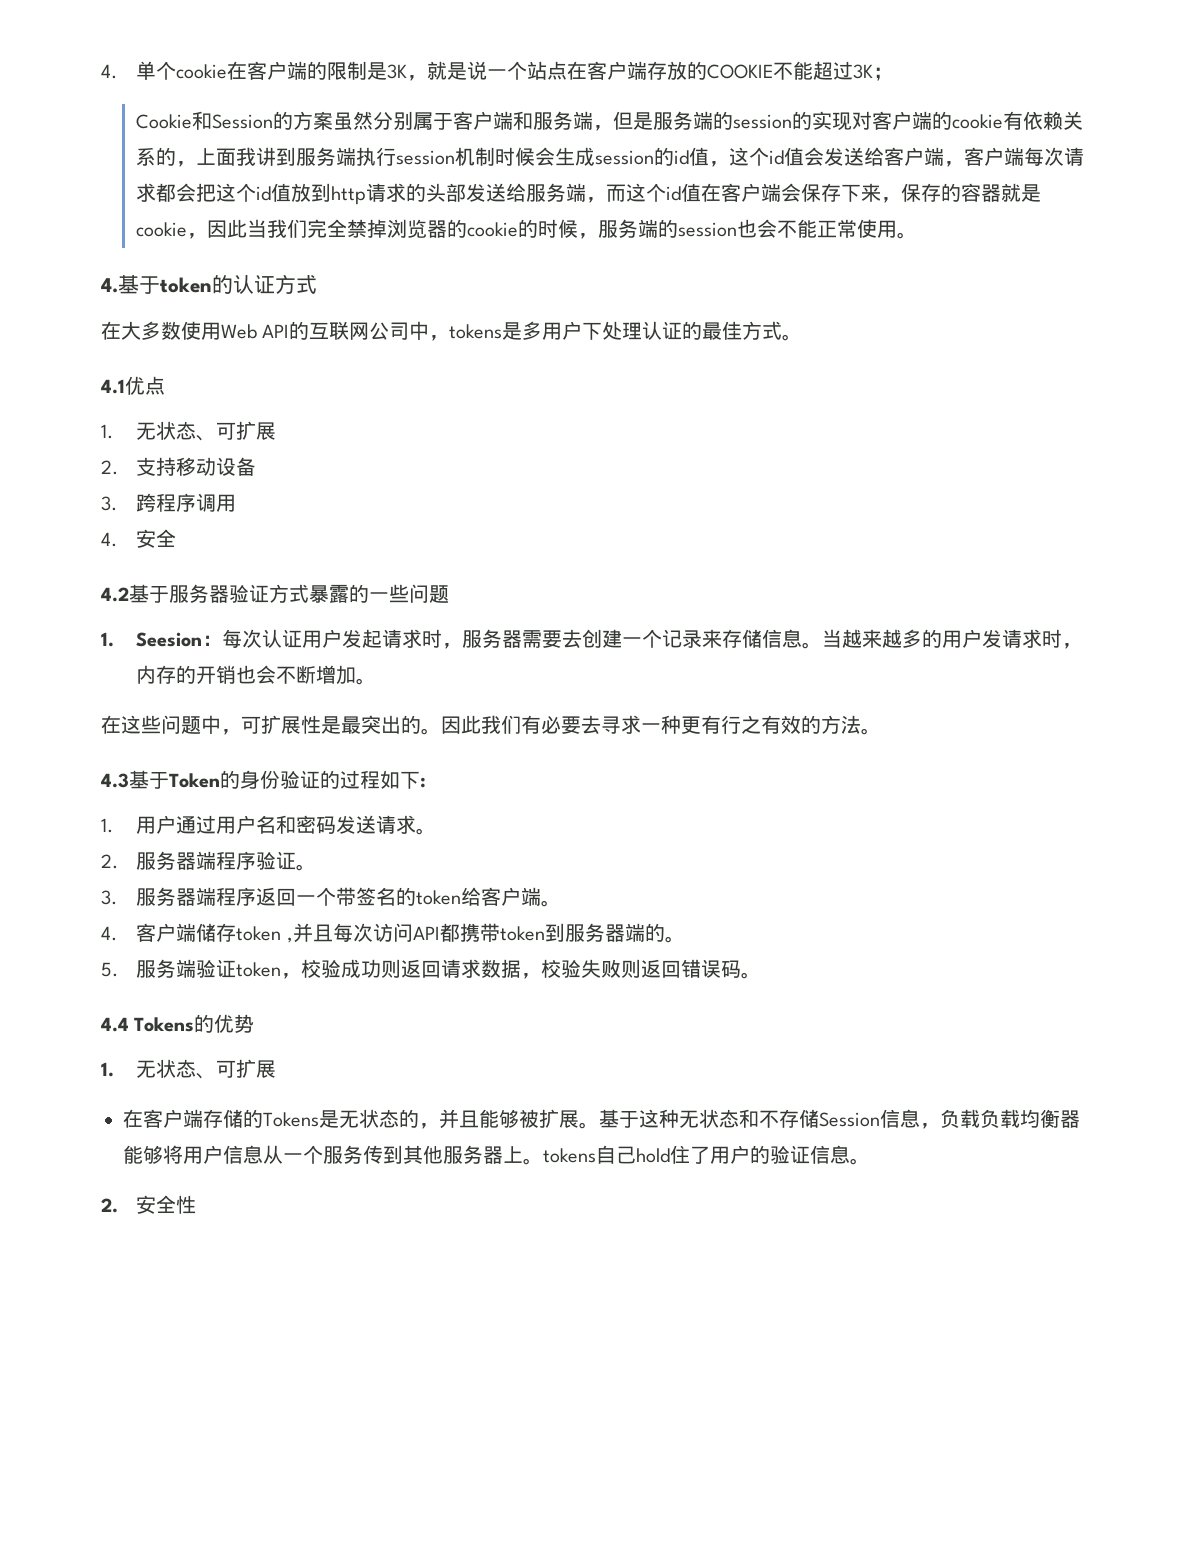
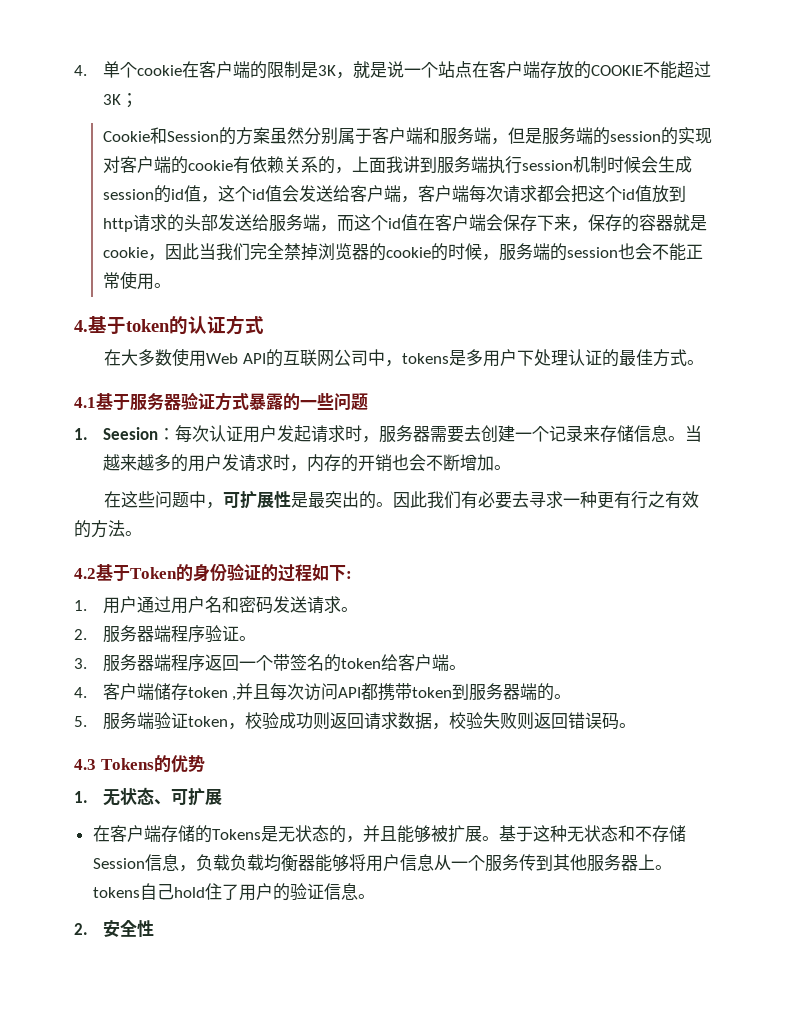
[125,376,165,395] [101,421,277,441] [101,457,257,476] [101,493,237,512] [101,529,177,548] [101,587,129,602] 优点 // 1.无状态、可扩展 // 2.支持移动设备 // 3.跨程序调用 // 4.安全 // 4.2 -> (96, 402) none
[101,773,129,788] 4.3 -> [74,568,96,579] 4.2
[101,1017,129,1032] 4.4 -> [74,759,96,770] 4.3

